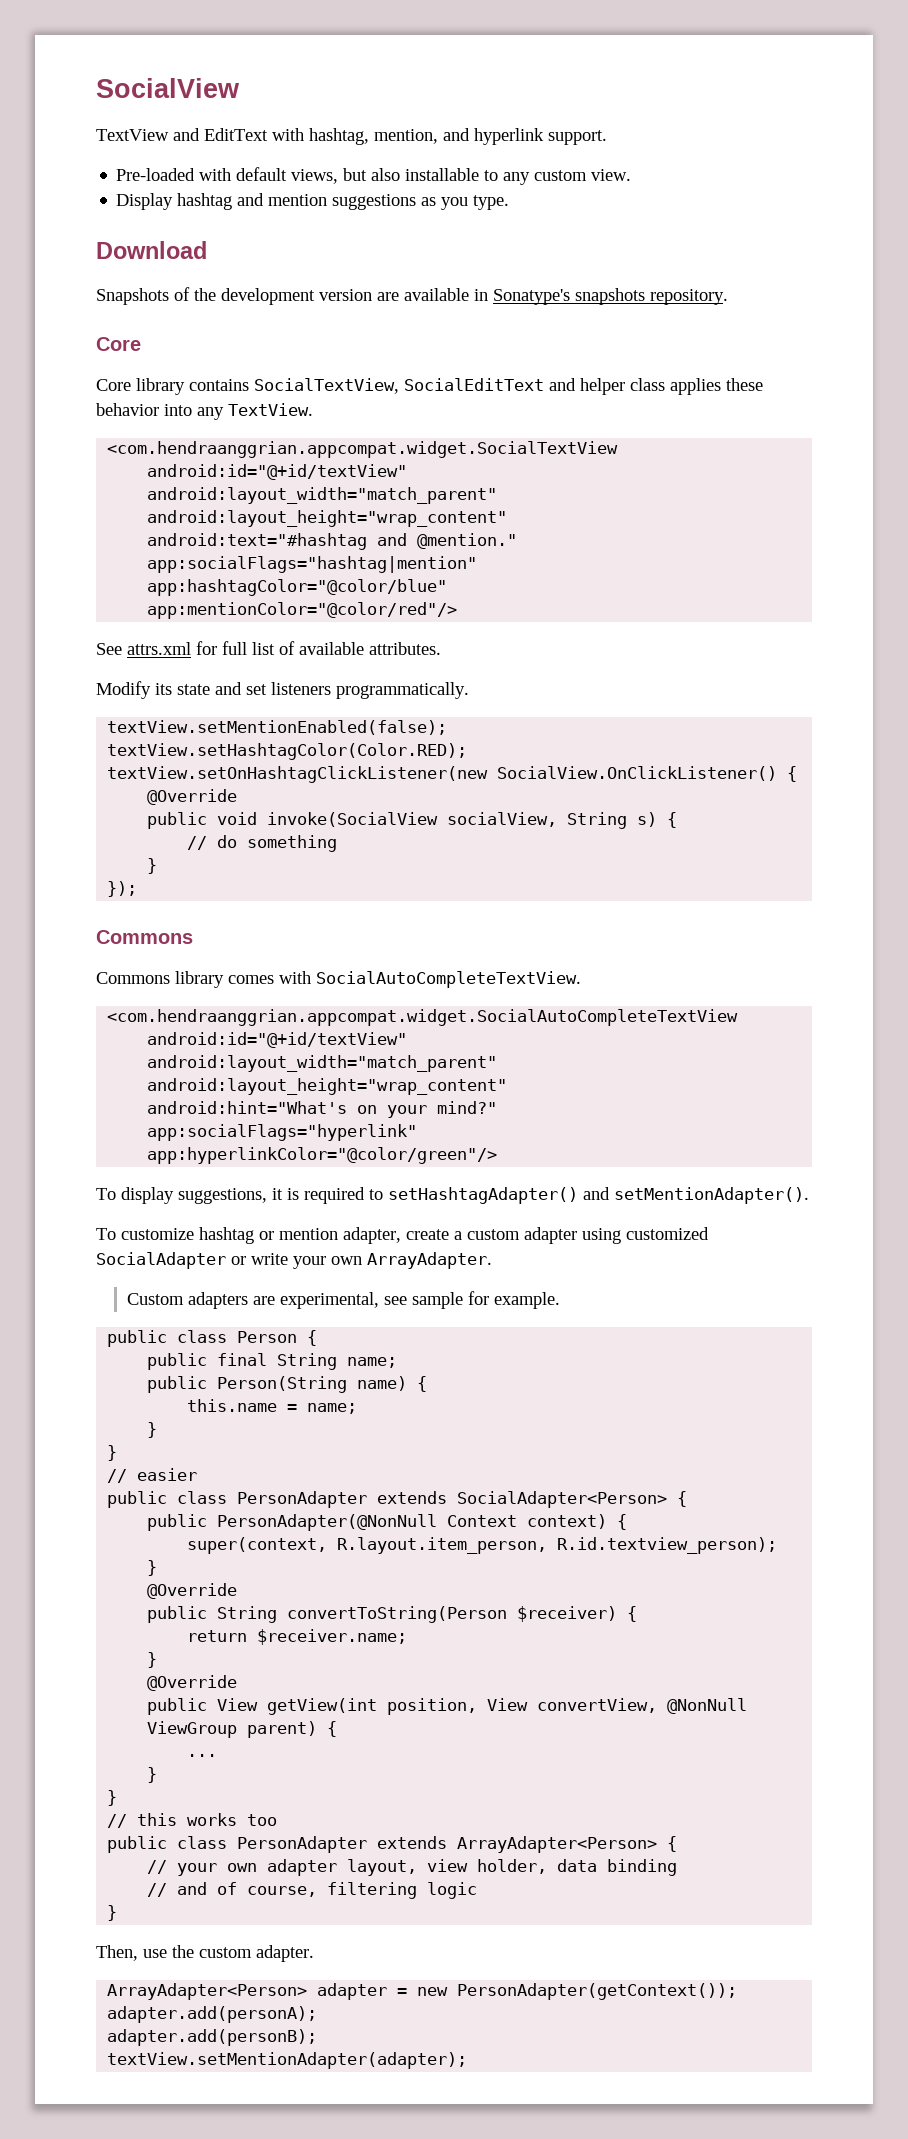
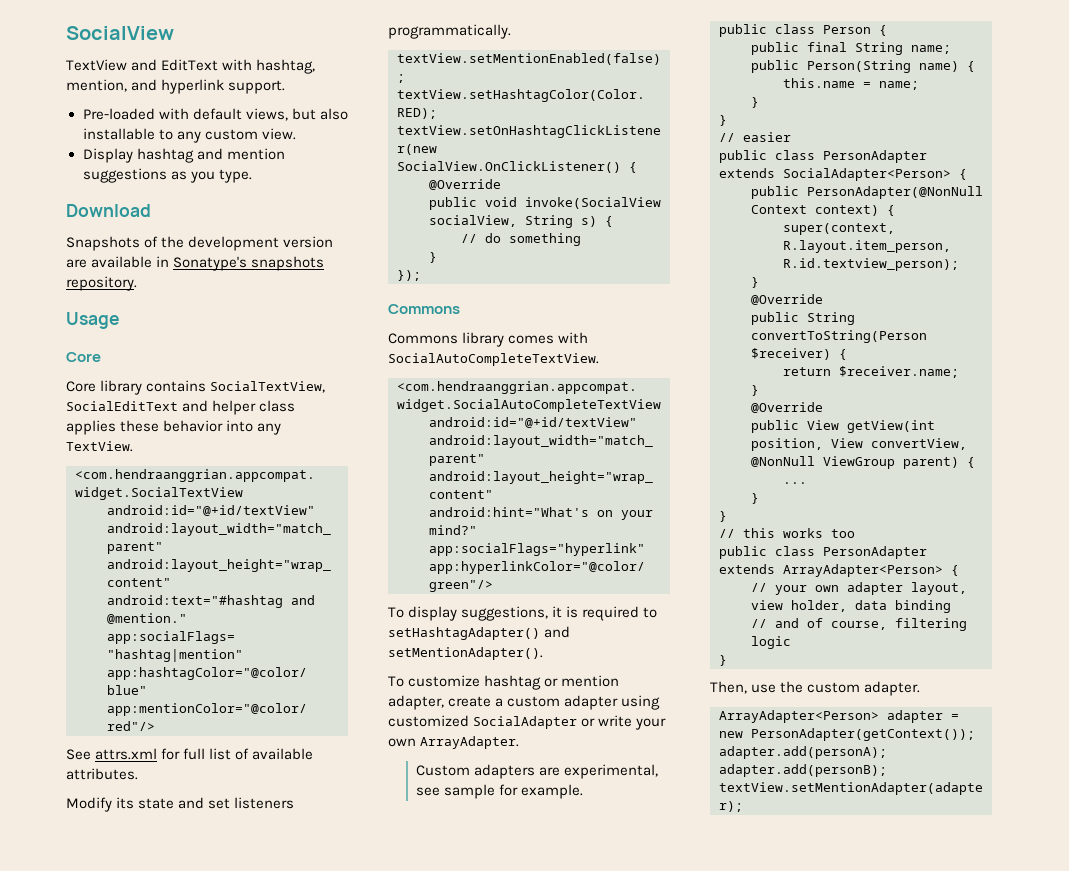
(728, 297) none -> [66,312,120,329] // Usage

